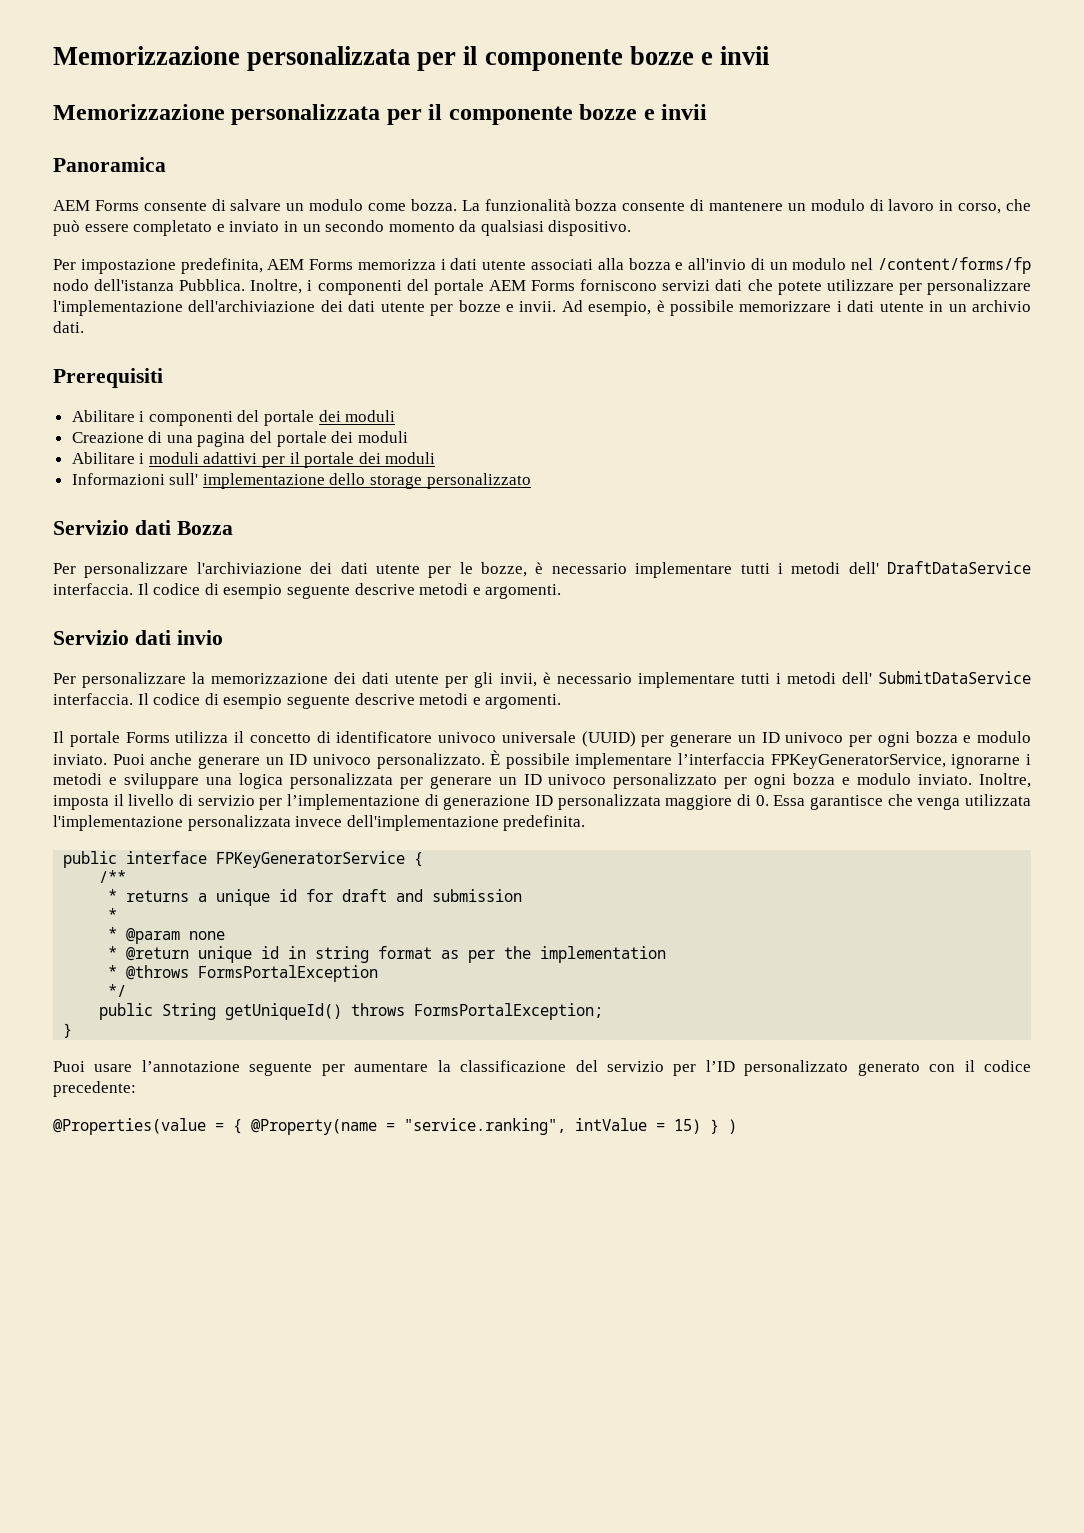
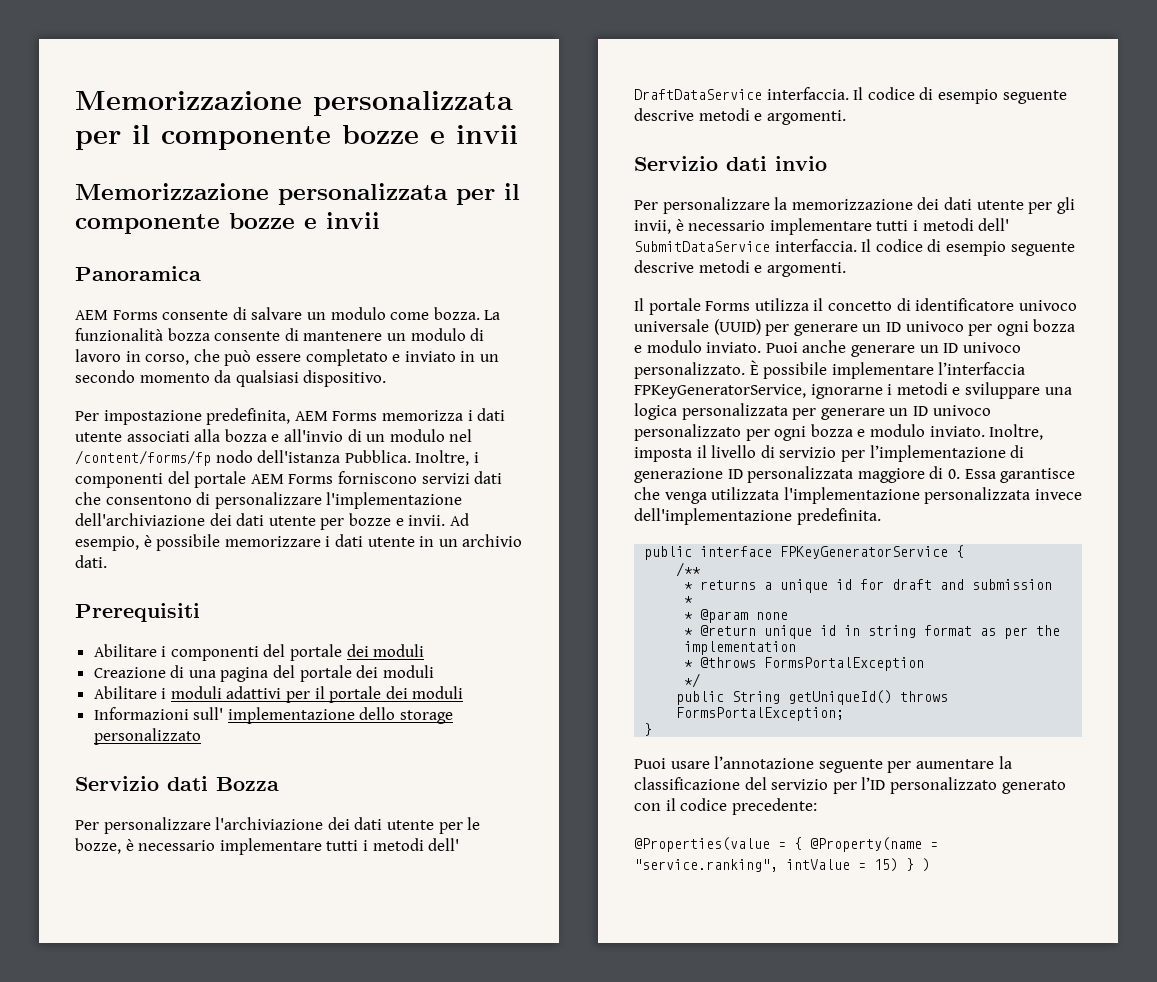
[777,279,922,295] potete utilizzare per -> [105,492,211,505] consentono di

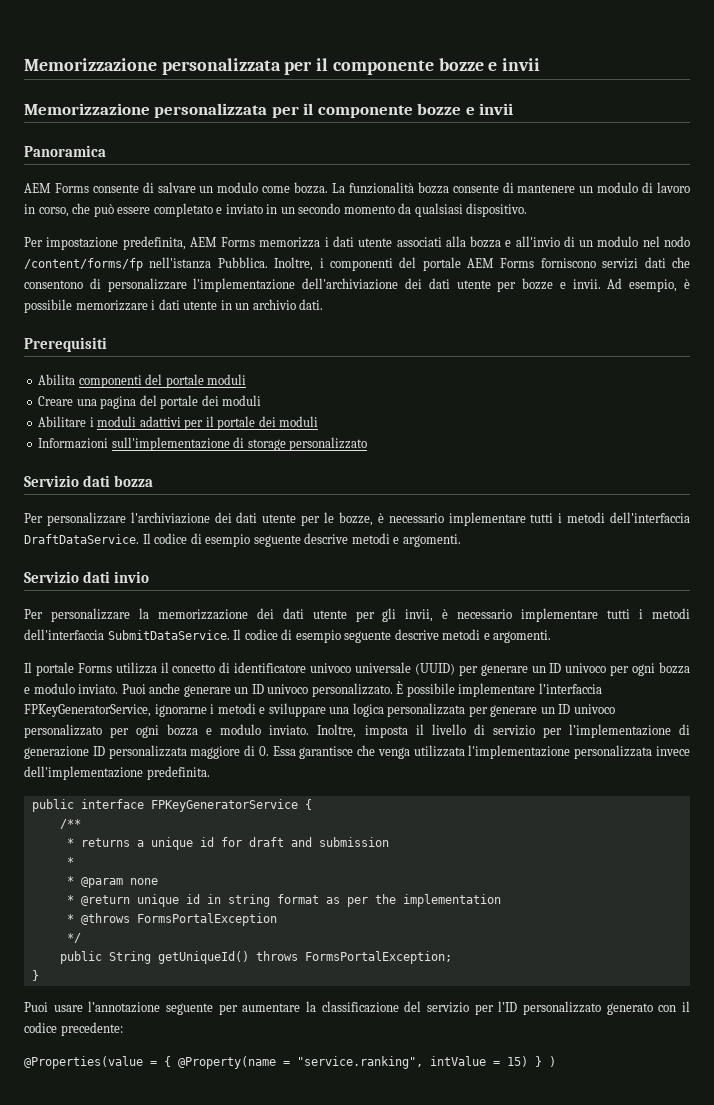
[75,450,341,466] /content/forms/fp nodo dell'istanza -> [664,236,691,247] [24,257,212,271] nodo /content/forms/fp nell'istanza
[93,644,425,661] [93,665,185,678] Abilitare i componenti del portale dei moduli // Creazione di -> [38,374,247,388] [38,396,74,406] Abilita componenti del portale moduli // Creare
[193,707,396,724] sull' implementazione dello -> [111,437,245,451] sull'implementazione di
[216,777,279,791] Bozza -> [114,475,154,487] bozza
[428,838,460,851] [634,87,849,100] dell' DraftDataService interfaccia. -> [610,512,691,523] [24,534,139,544] dell'interfaccia DraftDataService.
[978,218,1010,231] [634,239,857,252] dell' SubmitDataService interfaccia. -> [24,629,230,640] dell'interfaccia SubmitDataService.

